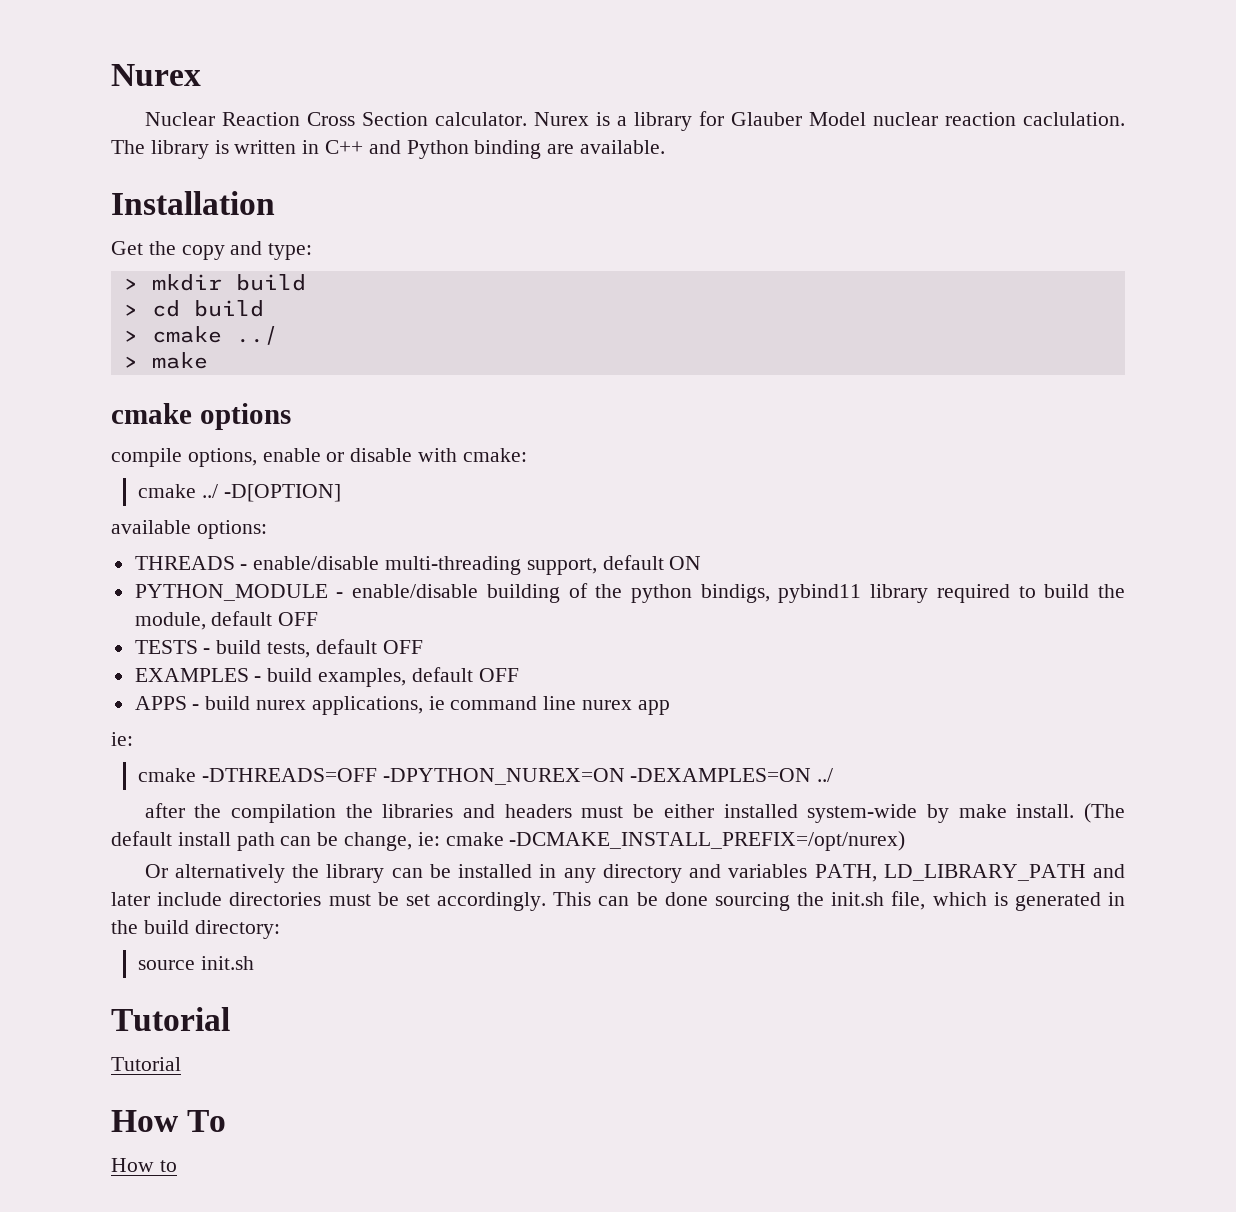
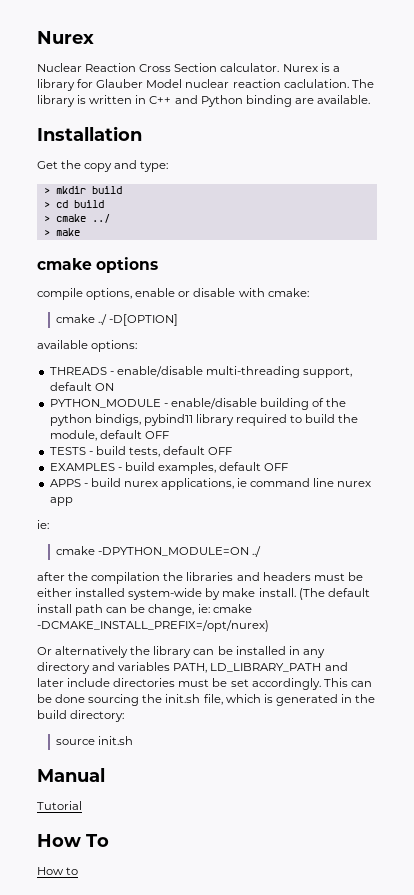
[201,768,812,785] -DTHREADS=OFF -DPYTHON_NUREX=ON -DEXAMPLES=ON -> [97,547,249,556] -DPYTHON_MODULE=ON
[111,1007,230,1031] Tutorial -> [37,768,105,782] Manual

